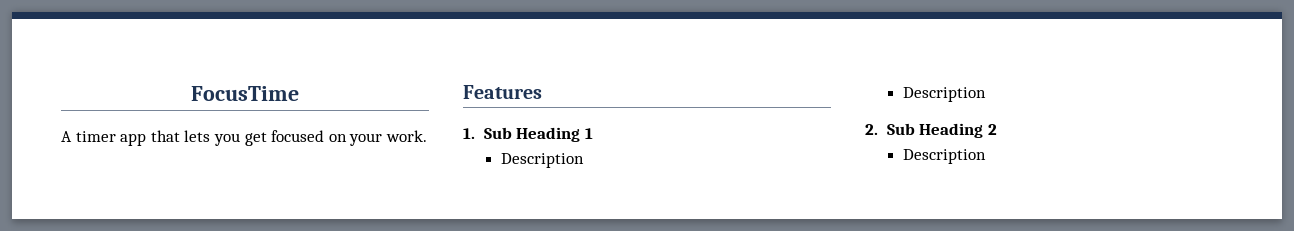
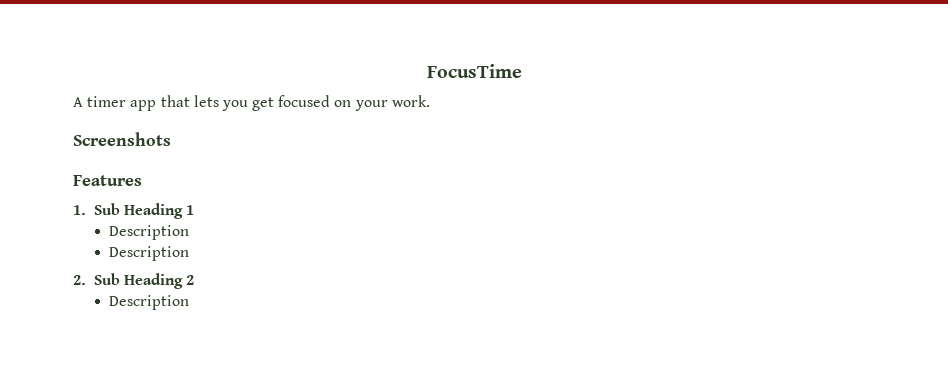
(427, 136) none -> [73,132,171,146] // Screenshots

